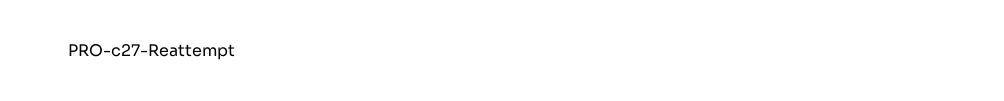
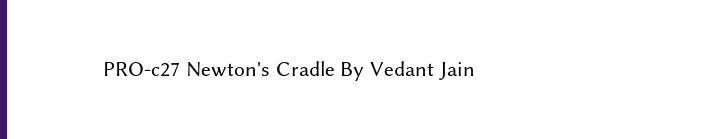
[68,44,235,60] PRO-c27-Reattempt -> [103,61,476,81] PRO-c27 Newton's Cradle By Vedant Jain

